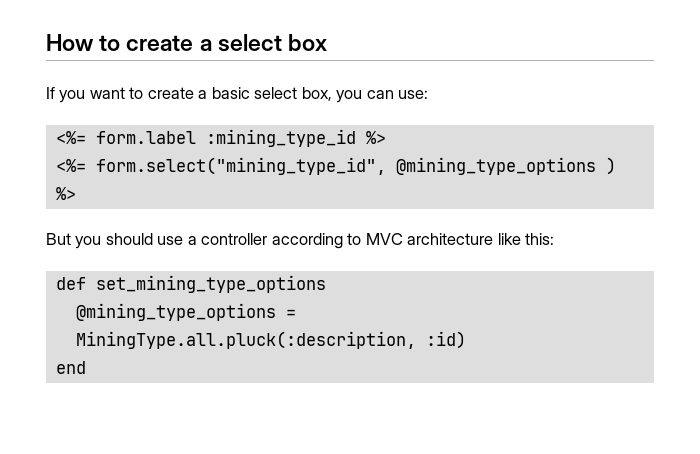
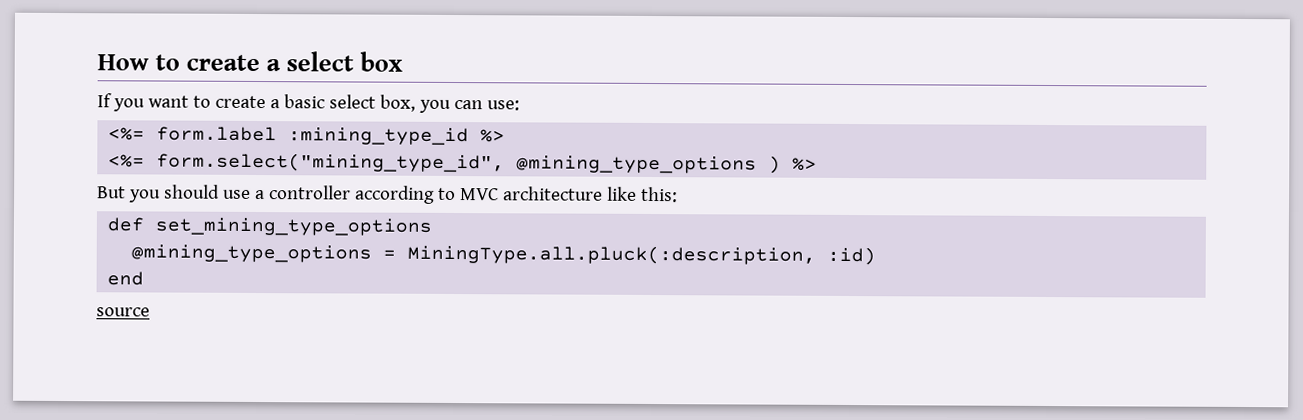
(86, 367) none -> [96,307,150,317] // source

